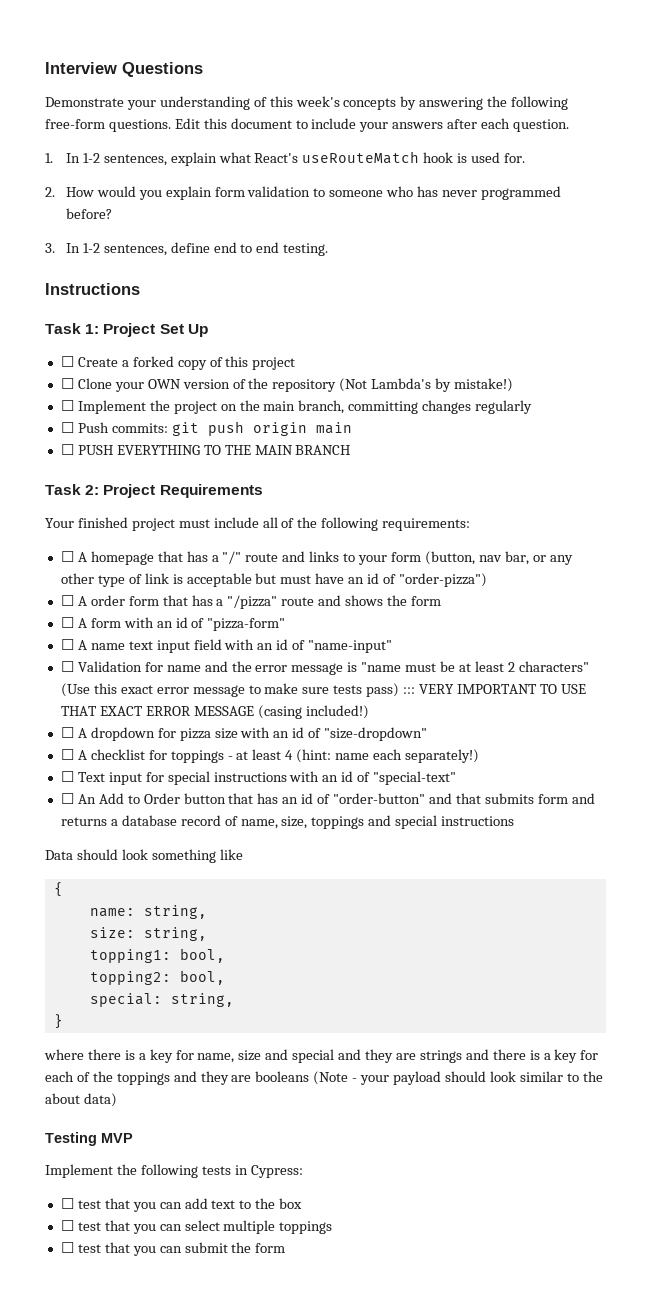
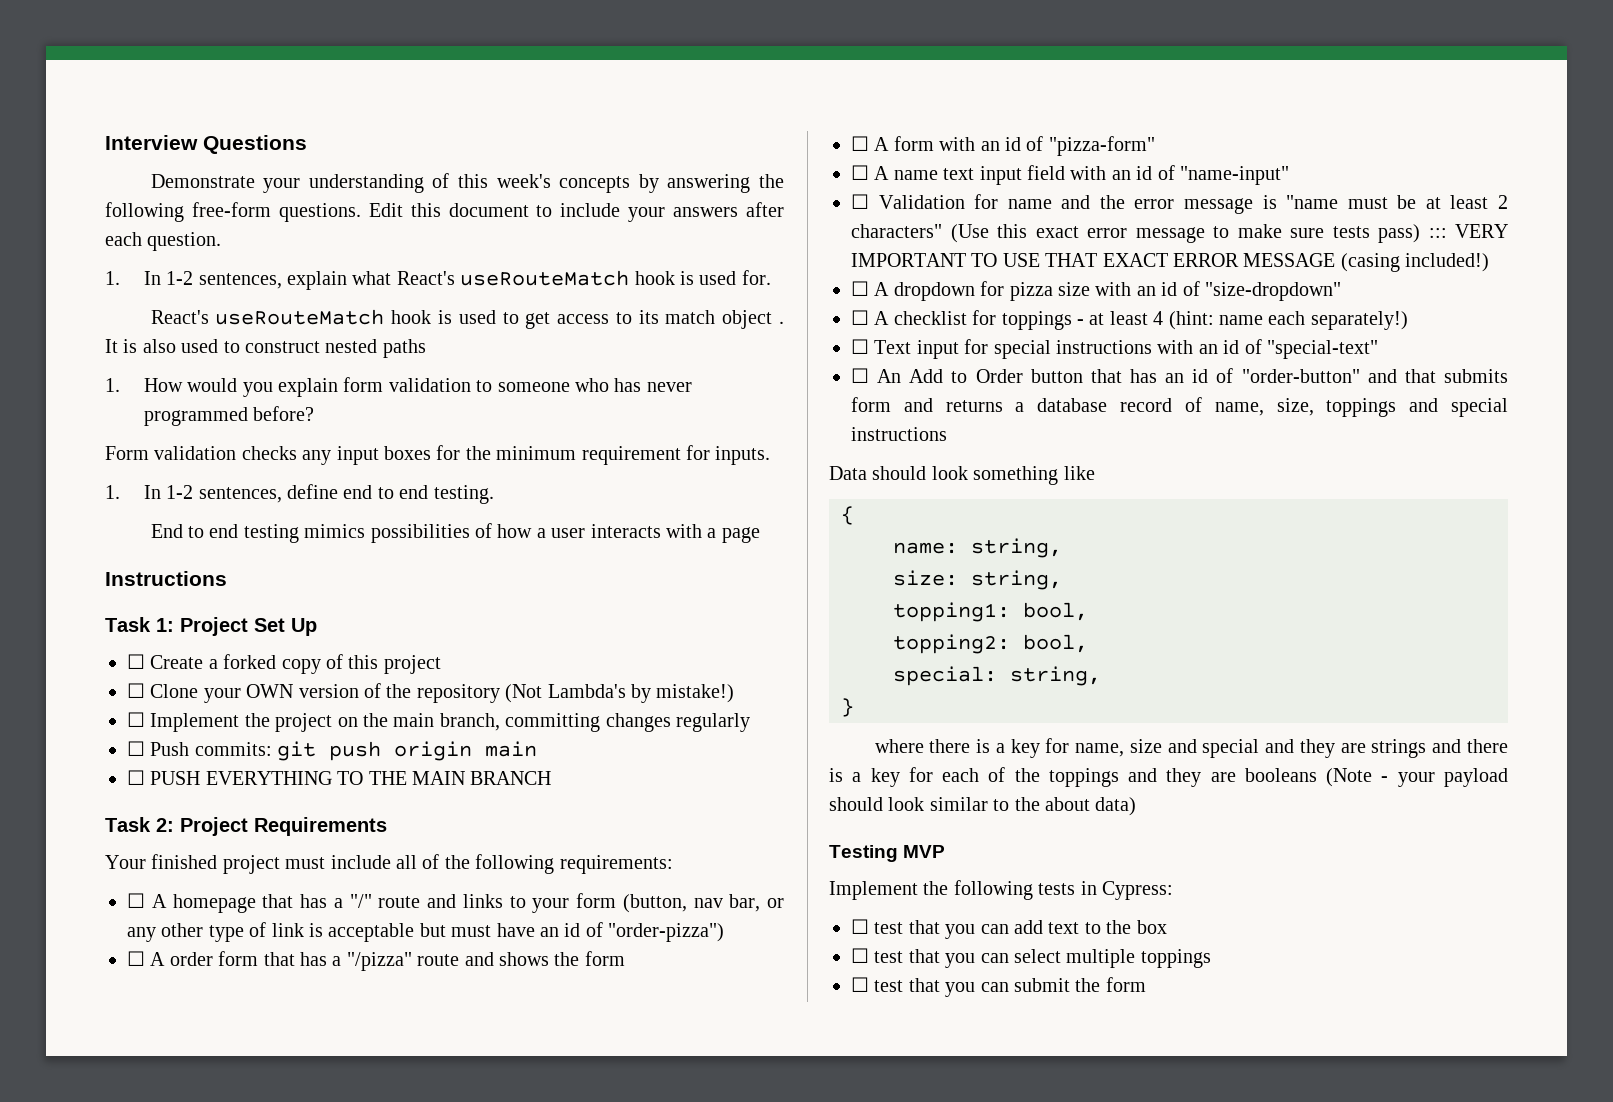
[45,187,55,197] 2. -> [150,309,784,329] [105,339,426,358] [105,378,120,392] React's useRouteMatch hook is used to get access to its match object . It is also used to construct nested paths // 1.
[45,243,55,253] 3. -> [105,445,771,465] [105,485,120,499] Form validation checks any input boxes for the minimum requirement for inputs. // 1.
(329, 249) none -> [150,523,760,543] // End to end testing mimics possibilities of how a user interacts with a page

